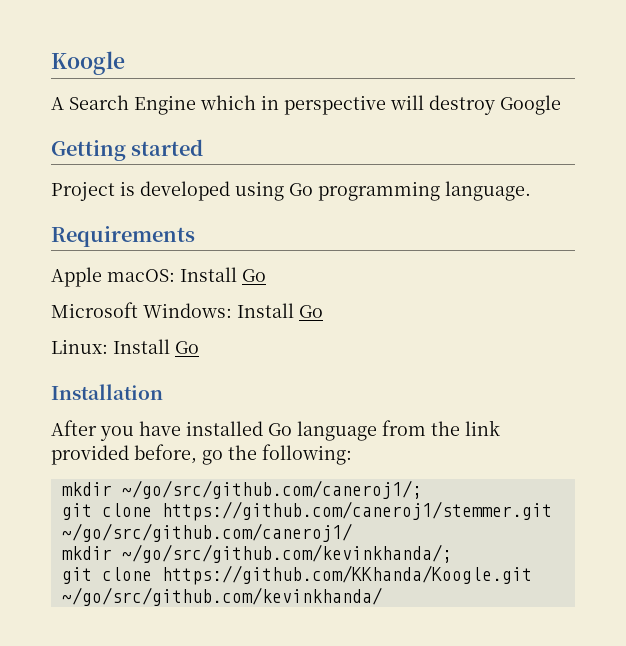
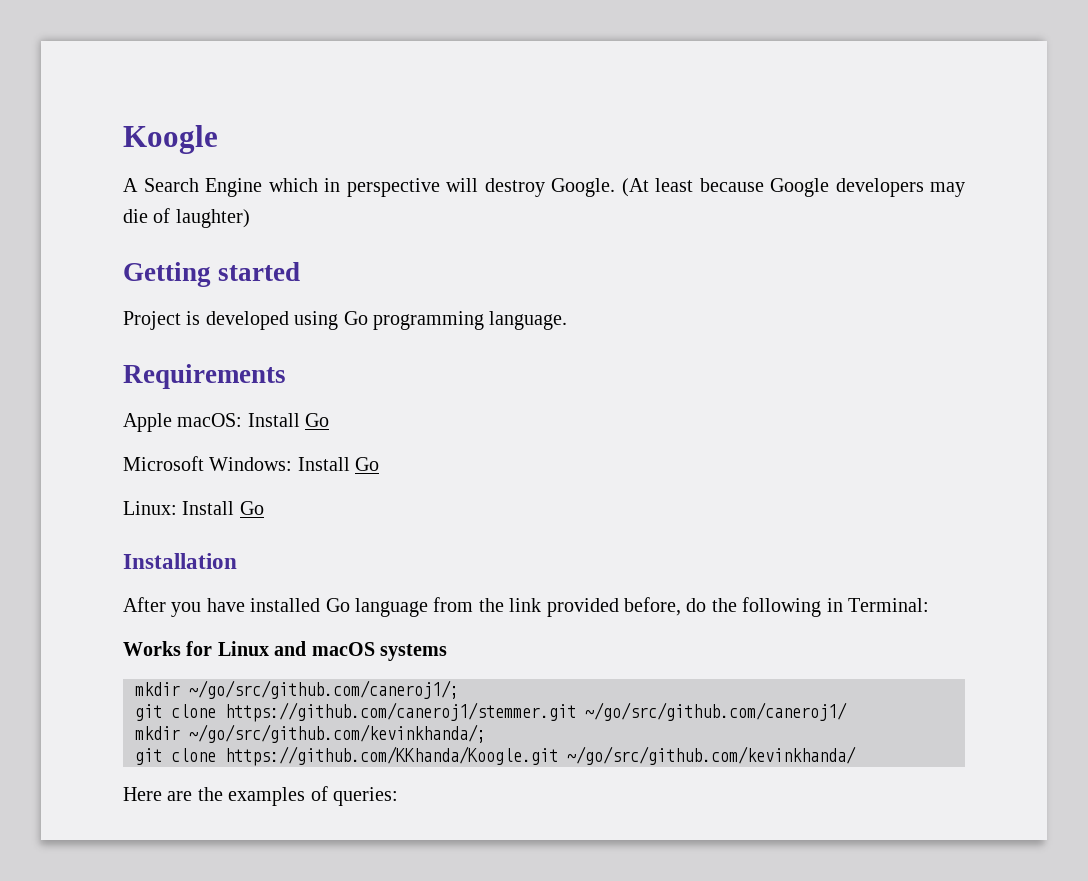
[500,95,561,115] Google -> [551,178,965,197] [123,208,250,228] Google. (At least because Google developers may die of laughter)
[202,444,352,465] go the following: -> [686,597,929,617] [123,641,447,661] do the following in Terminal: // Works for Linux and macOS systems
(382, 596) none -> [123,786,398,806] // Here are the examples of queries:

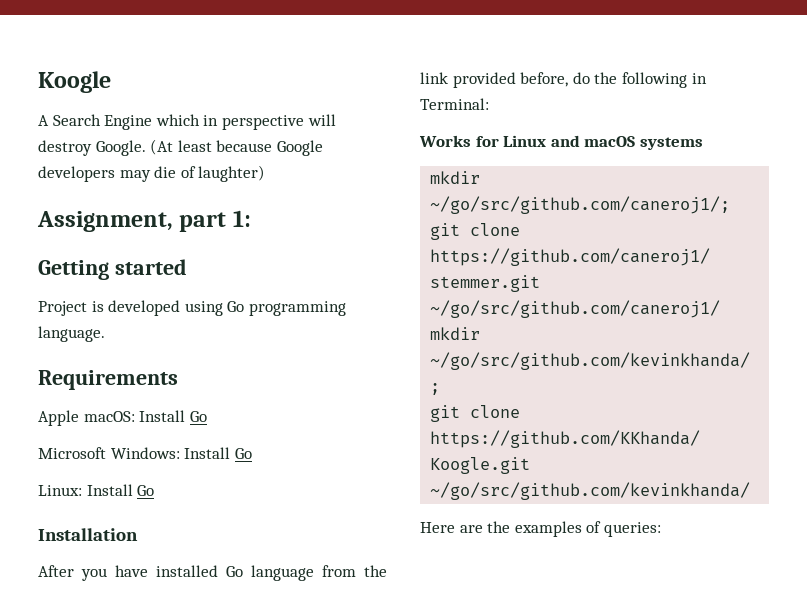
(250, 218) none -> [37,210,251,232] // Assignment, part 1:

